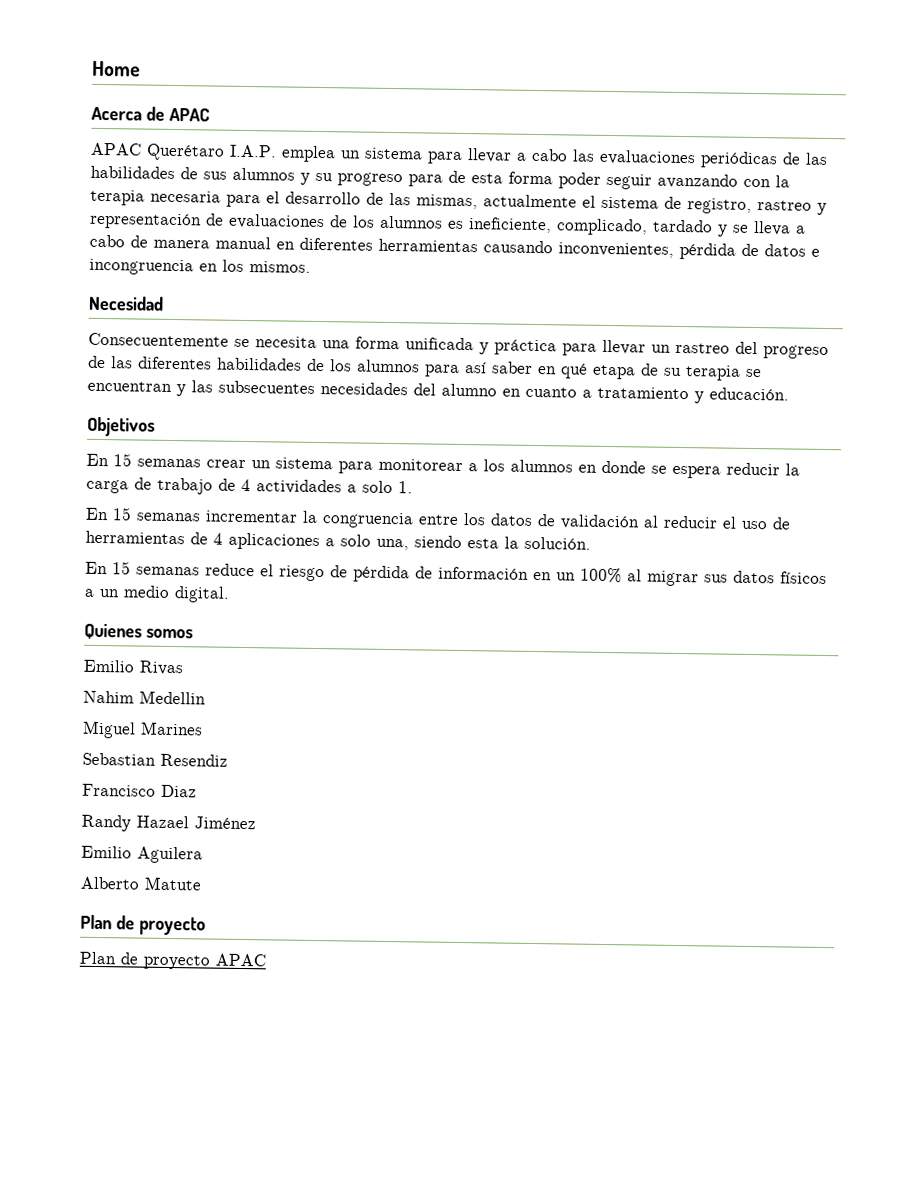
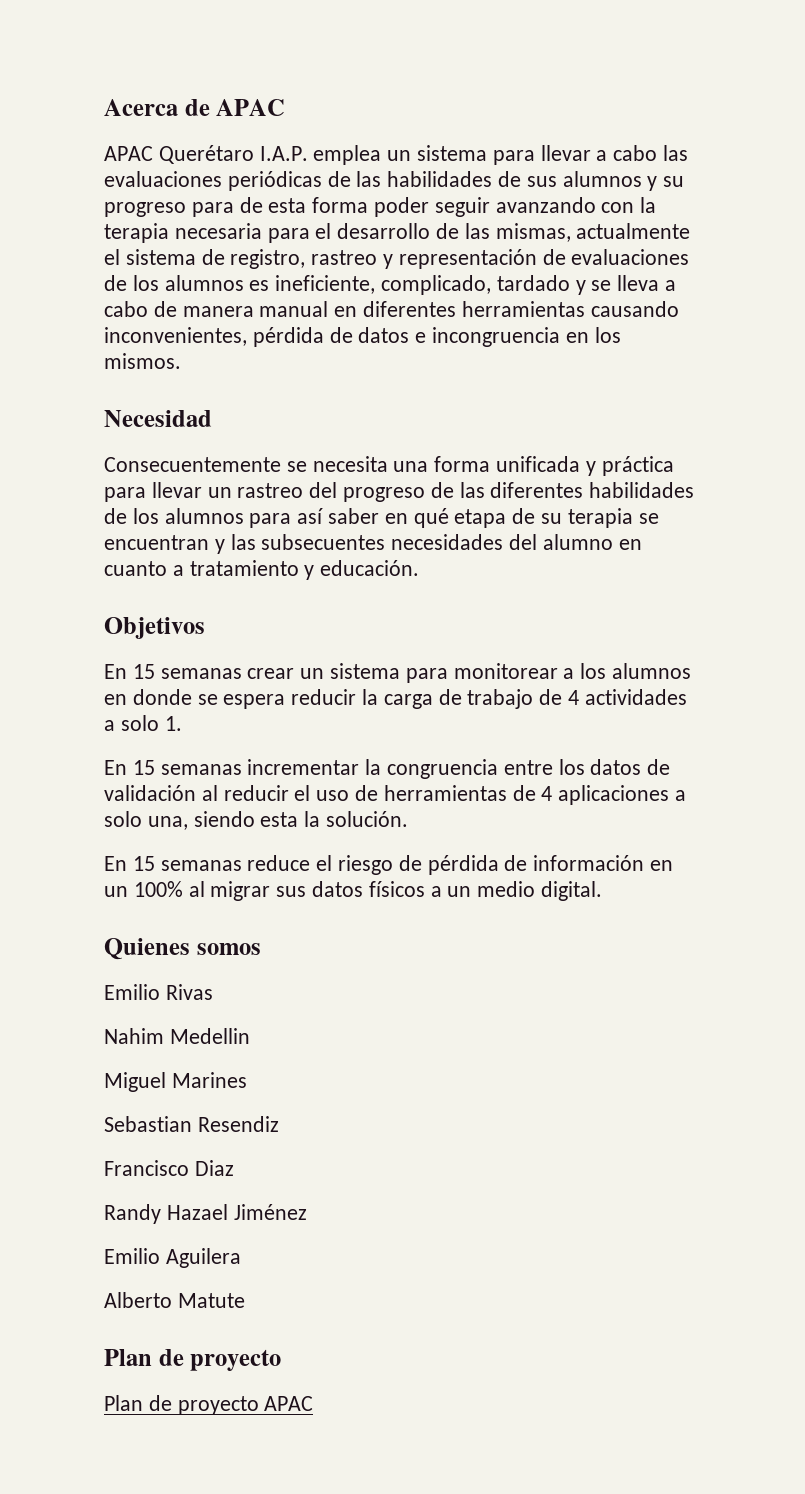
[92,60,140,77] Home // -> (104, 107) none

